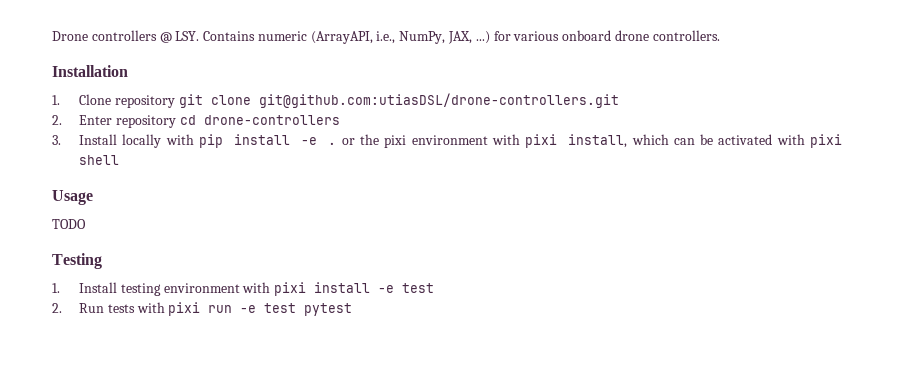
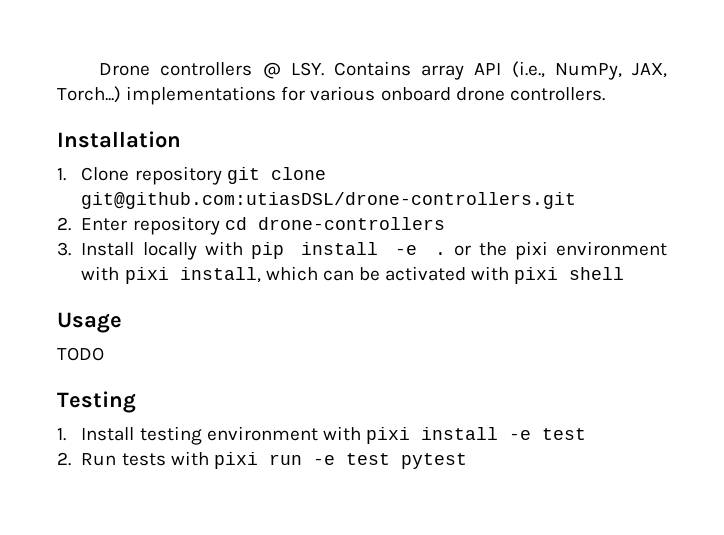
[257,31,490,44] numeric (ArrayAPI, i.e., NumPy, JAX, ...) -> [421,61,668,80] [57,86,277,105] array API (i.e., NumPy, JAX, Torch...) implementations

